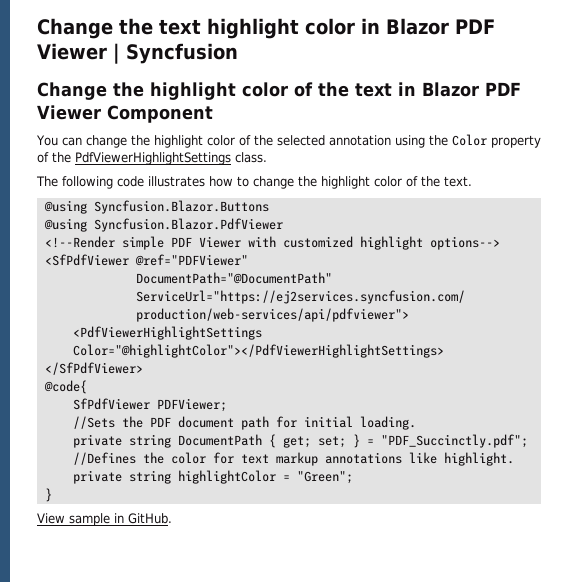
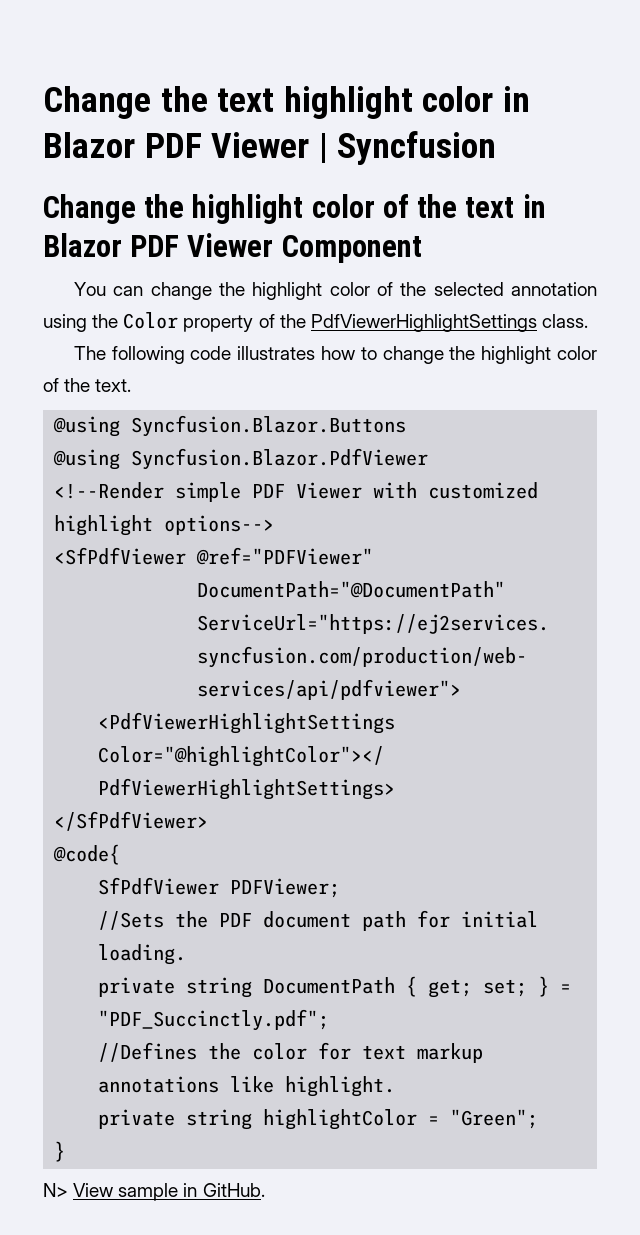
(52, 495) none -> [43,1183,68,1197] N>

